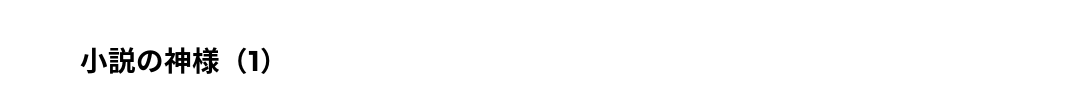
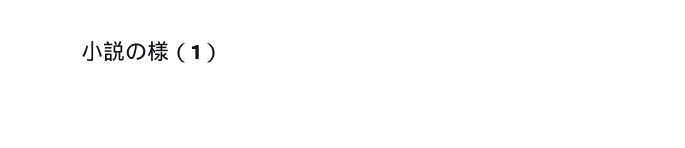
[164,47,192,74] 神 -> (147, 51) none

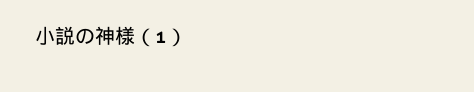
(147, 51) none -> [95,26,115,45] 神

